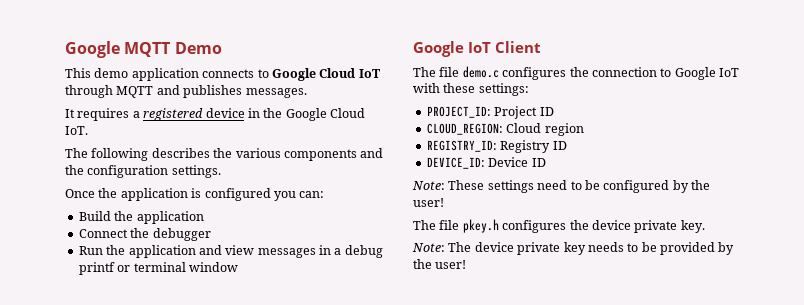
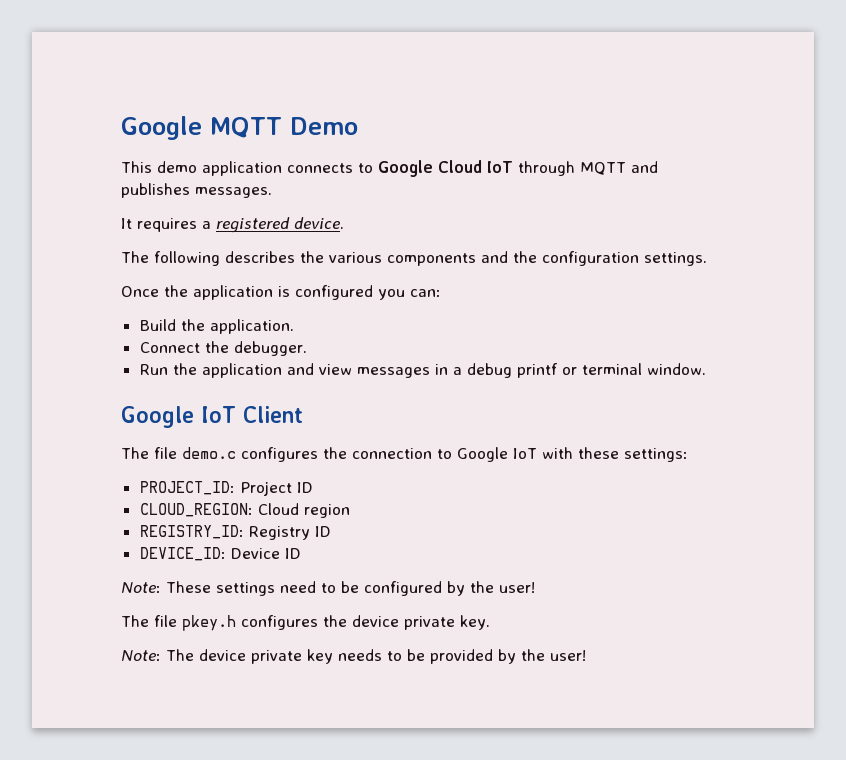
[205,108,365,121] [65,126,88,135] device in the Google Cloud IoT. -> [294,217,344,229] device.
[136,211,204,224] application -> [209,319,294,334] application.
[152,228,211,241] debugger -> [233,341,307,356] debugger.
[188,262,238,272] window -> [646,363,706,375] window.

